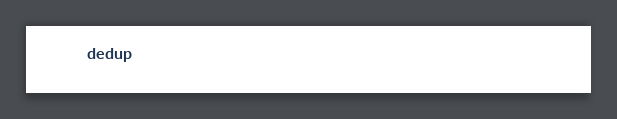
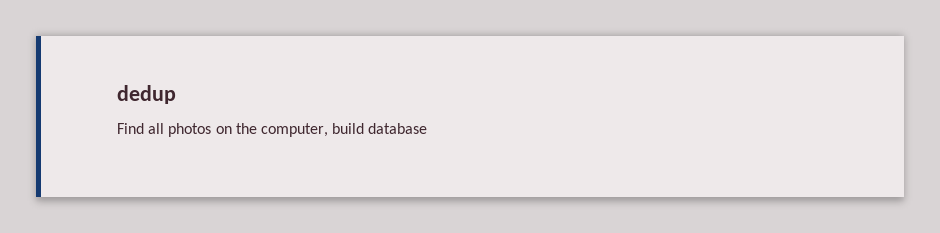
(132, 55) none -> [117,123,428,137] // Find all photos on the computer, build database

